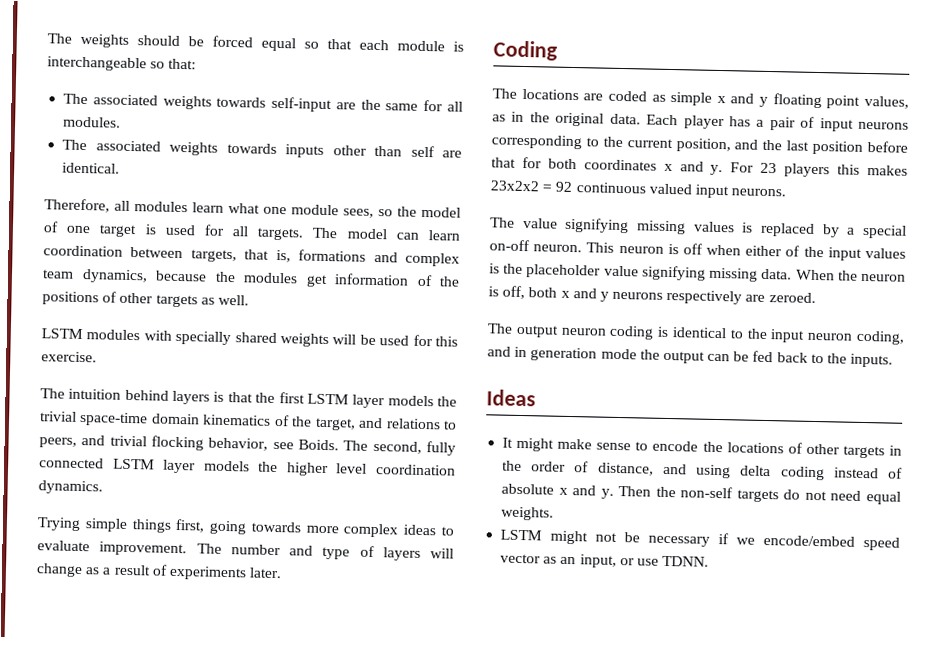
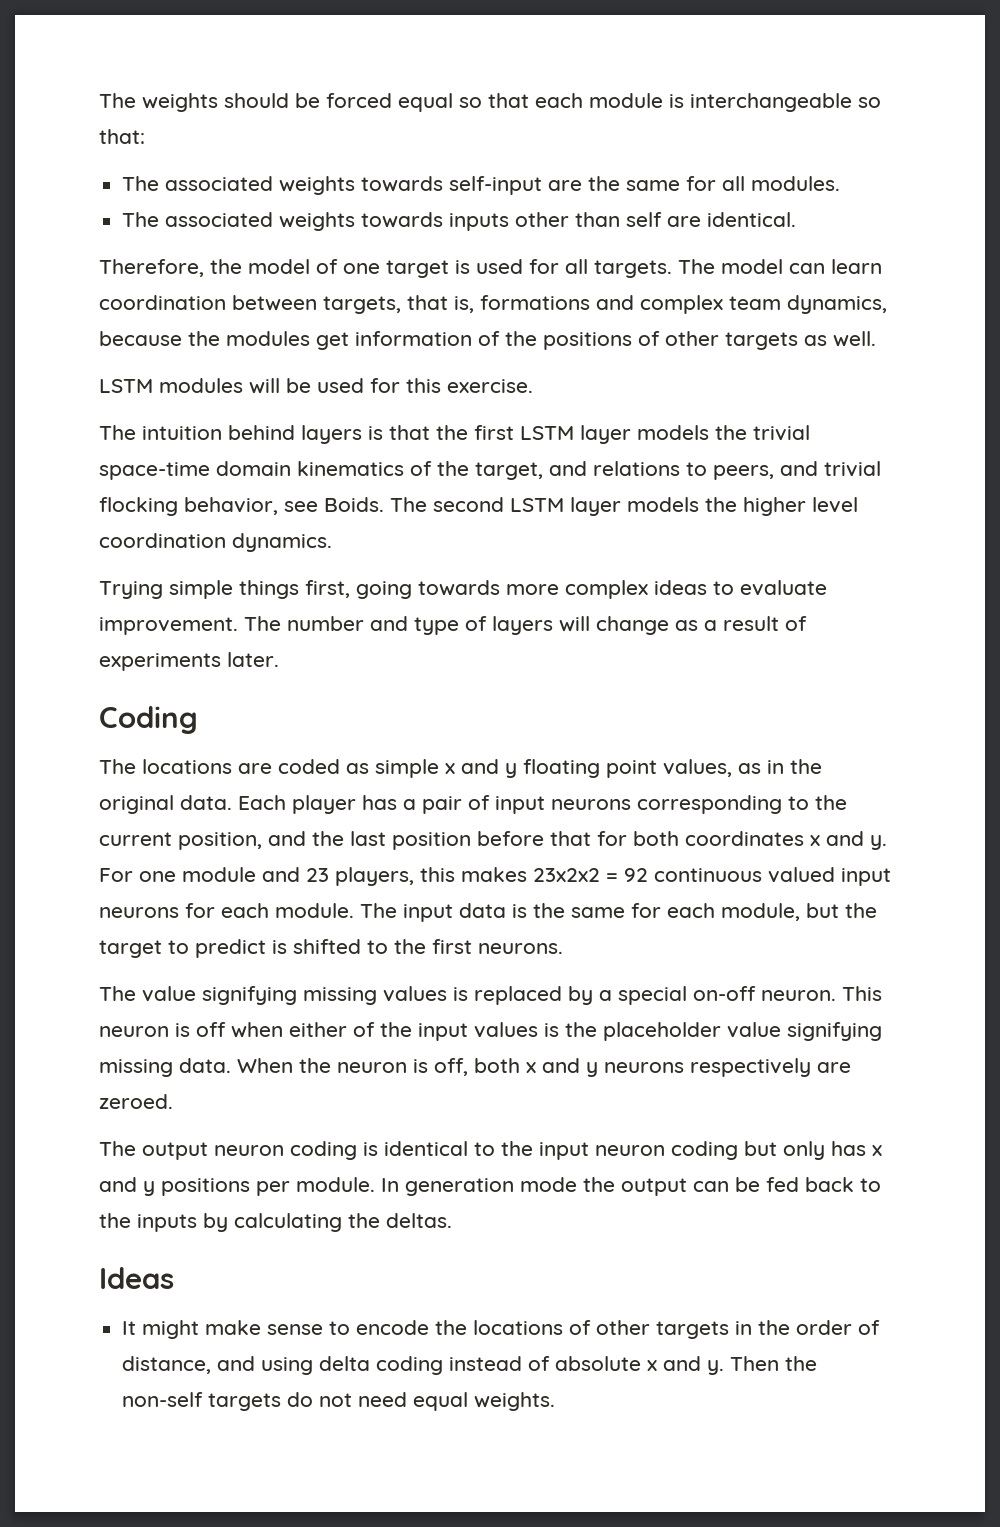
[114,200,393,218] all modules learn what one module sees, so -> (204, 268) none
[143,330,329,348] with specially shared weights -> (243, 385) none
[372,440,456,456] [39,457,104,469] second, fully connected -> [433,497,504,512] second
[760,162,831,178] 23 players -> [139,867,414,886] one module and 23 players,
(729, 191) none -> [99,903,877,922] [99,939,472,958] neurons for each module. The input data is the same for each module, but the target to predict is shifted to the first
[856,330,905,345] [487,346,528,358] coding, and in -> [671,1141,882,1160] [99,1177,399,1196] coding but only has x and y positions per module. In
[850,353,894,368] inputs. -> [137,1213,452,1232] inputs by calculating the deltas.
[500,529,900,551] [500,553,710,568] // LSTM might not be necessary if we encode/embed speed vector as an input, or use TDNN. -> (556, 1401) none

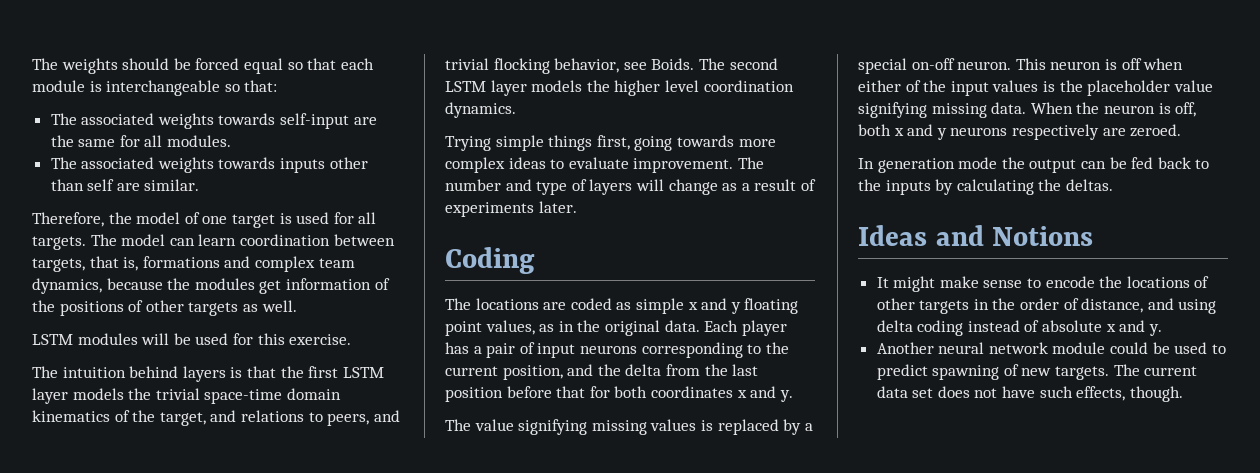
[707,212,797,227] identical. -> [144,179,200,191] similar.
(344, 838) none -> [625,364,728,376] delta from the
[99,867,891,886] [99,903,877,922] [99,939,563,958] For one module and 23 players, this makes 23x2x2 = 92 continuous valued input neurons for each module. The input data is the same for each module, but the target to predict is shifted to the first neurons. -> (793, 396) none
[99,1141,882,1160] [99,1177,375,1196] The output neuron coding is identical to the input neuron coding but only has x and y positions per module. -> (1182, 130) none
(174, 1278) none -> [935,225,1094,246] and Notions
[730,1356,818,1371] [122,1392,556,1411] Then the non-self targets do not need equal weights. -> [876,342,1226,354] [876,364,1198,380] [876,386,1183,402] // Another neural network module could be used to predict spawning of new targets. The current data set does not have such effects, though.

